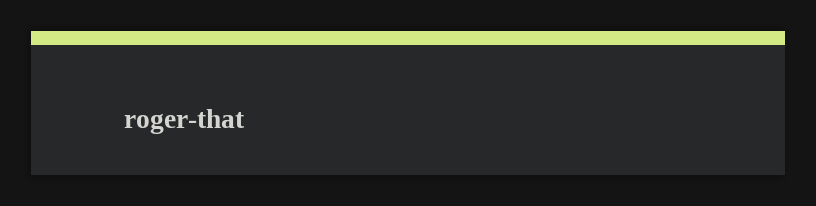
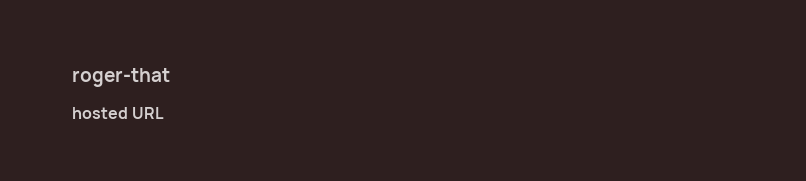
(245, 121) none -> [72,107,165,119] // hosted URL

